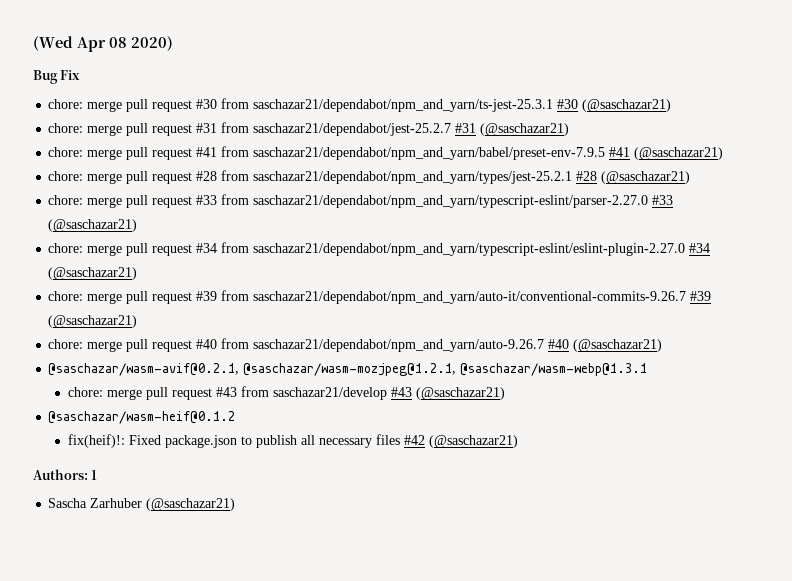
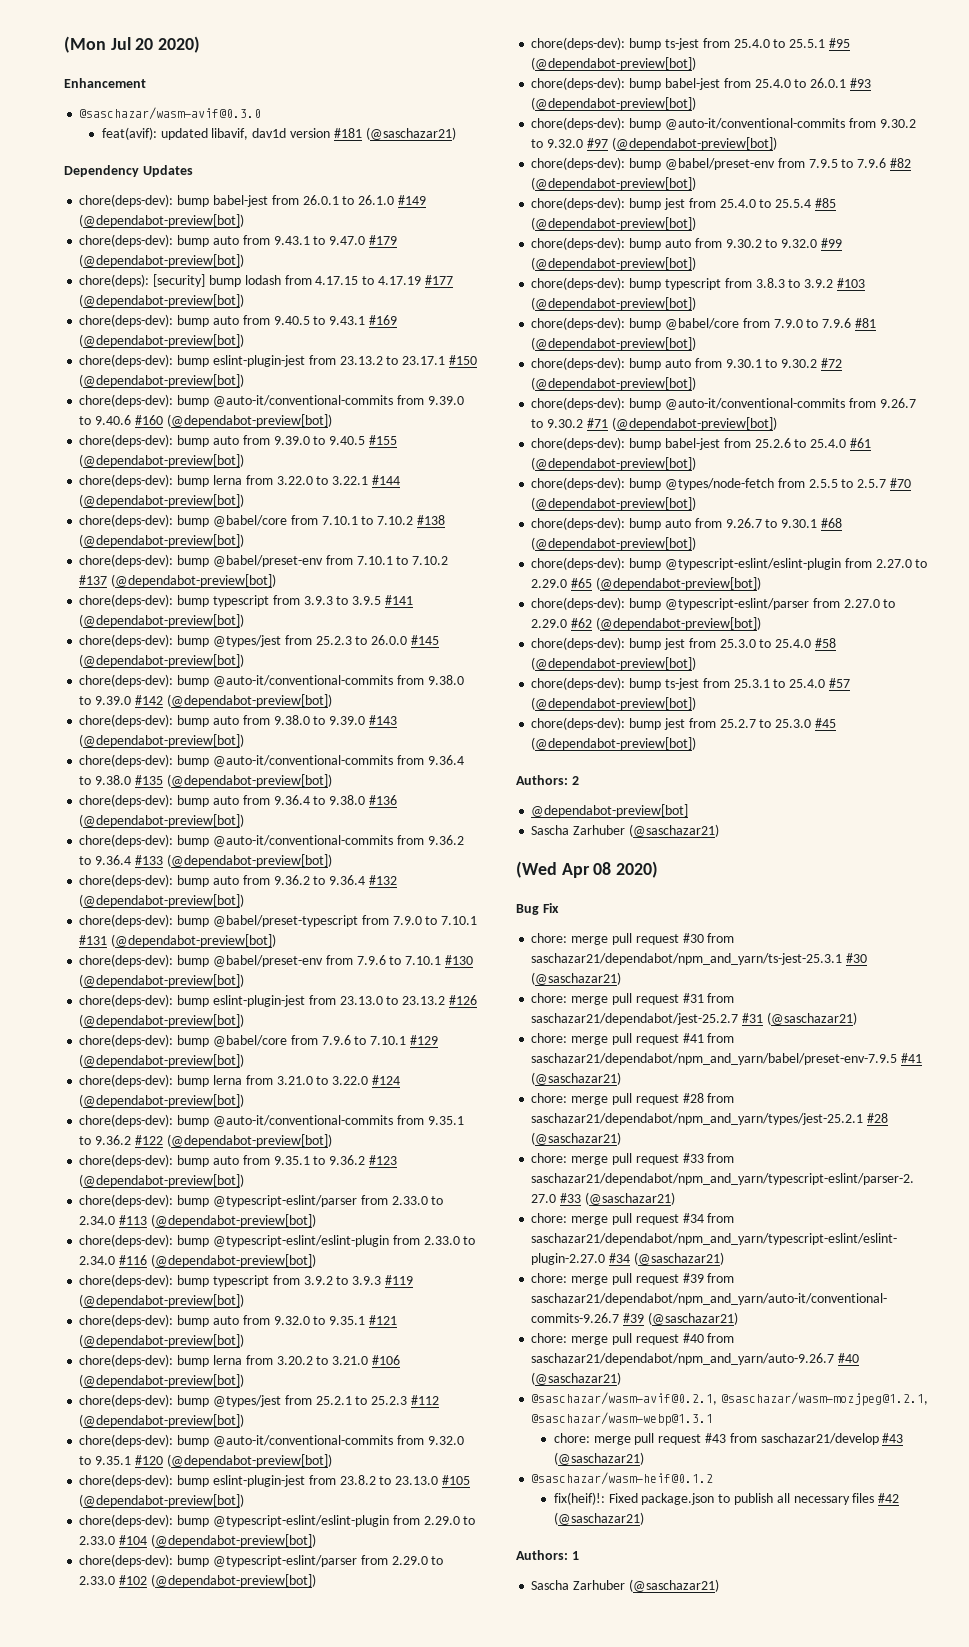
(33, 43) none -> [64,36,201,53] [64,78,146,88] [79,107,262,120] [101,127,456,140] [64,165,193,177] [79,194,426,207] [79,214,245,227] [79,234,397,247] [79,254,245,267] [79,274,453,287] [79,294,245,307] [79,314,397,327] [79,334,245,347] [79,354,477,367] [79,374,245,387] [79,394,464,407] [79,414,332,427] [79,434,397,447] [79,454,245,467] [79,474,400,487] [79,494,245,507] [79,514,445,527] [79,534,245,547] [79,554,449,567] [79,574,277,587] [79,594,413,607] [79,614,245,627] [79,634,439,647] [79,654,245,667] [79,674,464,687] [79,694,332,707] [79,714,397,727] [79,734,245,747] [79,754,464,767] [79,774,332,787] [79,794,397,807] [79,814,245,827] [79,834,464,847] [79,854,332,867] [79,874,397,887] [79,894,245,907] [79,914,478,927] [79,934,277,947] [79,954,473,967] [79,974,245,987] [79,994,477,1007] [79,1014,245,1027] [79,1034,438,1047] [79,1054,245,1067] [79,1074,400,1087] [79,1094,245,1107] [79,1114,464,1127] [79,1134,332,1147] [79,1154,397,1167] [79,1174,245,1187] [79,1194,444,1207] [79,1214,316,1227] [79,1234,476,1247] [79,1254,316,1267] [79,1274,413,1287] [79,1294,245,1307] [79,1314,397,1327] [79,1334,245,1347] [79,1354,400,1367] [79,1374,245,1387] [79,1394,439,1407] [79,1414,245,1427] [79,1434,464,1447] [79,1454,332,1467] [79,1474,470,1487] [79,1494,245,1507] [79,1514,476,1527] [79,1534,316,1547] [79,1554,444,1567] [79,1574,316,1587] [531,37,850,50] [531,57,697,70] [531,77,871,90] [531,97,697,110] [531,117,916,130] [531,137,777,150] [531,157,911,170] [531,177,697,190] [531,197,836,210] [531,217,697,230] [531,237,842,250] [531,257,697,270] [531,277,865,290] [531,297,697,310] [531,317,876,330] [531,337,697,350] [531,357,842,370] [531,377,697,390] [531,397,916,410] [531,417,777,430] [531,437,871,450] [531,457,697,470] [531,477,911,490] [531,497,697,510] [531,517,842,530] [531,537,697,550] [531,557,928,570] [531,577,761,590] [531,597,896,610] [531,617,761,630] [531,637,836,650] [531,657,697,670] [531,677,850,690] [531,697,697,710] [531,717,836,730] [531,737,697,750] [516,775,579,785] [531,804,689,817] [531,824,719,837] (Mon Jul 20 2020) // Enhancement // @saschazar/wasm-avif@0.3.0 // feat(avif): updated libavif, dav1d version #181 (@saschazar21) // Dependency Updates // chore(deps-dev): bump babel-jest from 26.0.1 to 26.1.0 #149 (@dependabot-preview[bot]) // chore(deps-dev): bump auto from 9.43.1 to 9.47.0 #179 (@dependabot-preview[bot]) // chore(deps): [security] bump lodash from 4.17.15 to 4.17.19 #177 (@dependabot-preview[bot]) // chore(deps-dev): bump auto from 9.40.5 to 9.43.1 #169 (@dependabot-preview[bot]) // chore(deps-dev): bump eslint-plugin-jest from 23.13.2 to 23.17.1 #150 (@dependabot-preview[bot]) // chore(deps-dev): bump @auto-it/conventional-commits from 9.39.0 to 9.40.6 #160 (@dependabot-preview[bot]) // chore(deps-dev): bump auto from 9.39.0 to 9.40.5 #155 (@dependabot-preview[bot]) // chore(deps-dev): bump lerna from 3.22.0 to 3.22.1 #144 (@dependabot-preview[bot]) // chore(deps-dev): bump @babel/core from 7.10.1 to 7.10.2 #138 (@dependabot-preview[bot]) // chore(deps-dev): bump @babel/preset-env from 7.10.1 to 7.10.2 #137 (@dependabot-preview[bot]) // chore(deps-dev): bump typescript from 3.9.3 to 3.9.5 #141 (@dependabot-preview[bot]) // chore(deps-dev): bump @types/jest from 25.2.3 to 26.0.0 #145 (@dependabot-preview[bot]) // chore(deps-dev): bump @auto-it/conventional-commits from 9.38.0 to 9.39.0 #142 (@dependabot-preview[bot]) // chore(deps-dev): bump auto from 9.38.0 to 9.39.0 #143 (@dependabot-preview[bot]) // chore(deps-dev): bump @auto-it/conventional-commits from 9.36.4 to 9.38.0 #135 (@dependabot-preview[bot]) // chore(deps-dev): bump auto from 9.36.4 to 9.38.0 #136 (@dependabot-preview[bot]) // chore(deps-dev): bump @auto-it/conventional-commits from 9.36.2 to 9.36.4 #133 (@dependabot-preview[bot]) // chore(deps-dev): bump auto from 9.36.2 to 9.36.4 #132 (@dependabot-preview[bot]) // chore(deps-dev): bump @babel/preset-typescript from 7.9.0 to 7.10.1 #131 (@dependabot-preview[bot]) // chore(deps-dev): bump @babel/preset-env from 7.9.6 to 7.10.1 #130 (@dependabot-preview[bot]) // chore(deps-dev): bump eslint-plugin-jest from 23.13.0 to 23.13.2 #126 (@dependabot-preview[bot]) // chore(deps-dev): bump @babel/core from 7.9.6 to 7.10.1 #129 (@dependabot-preview[bot]) // chore(deps-dev): bump lerna from 3.21.0 to 3.22.0 #124 (@dependabot-preview[bot]) // chore(deps-dev): bump @auto-it/conventional-commits from 9.35.1 to 9.36.2 #122 (@dependabot-preview[bot]) // chore(deps-dev): bump auto from 9.35.1 to 9.36.2 #123 (@dependabot-preview[bot]) // chore(deps-dev): bump @typescript-eslint/parser from 2.33.0 to 2.34.0 #113 (@dependabot-preview[bot]) // chore(deps-dev): bump @typescript-eslint/eslint-plugin from 2.33.0 to 2.34.0 #116 (@dependabot-preview[bot]) // chore(deps-dev): bump typescript from 3.9.2 to 3.9.3 #119 (@dependabot-preview[bot]) // chore(deps-dev): bump auto from 9.32.0 to 9.35.1 #121 (@dependabot-preview[bot]) // chore(deps-dev): bump lerna from 3.20.2 to 3.21.0 #106 (@dependabot-preview[bot]) // chore(deps-dev): bump @types/jest from 25.2.1 to 25.2.3 #112 (@dependabot-preview[bot]) // chore(deps-dev): bump @auto-it/conventional-commits from 9.32.0 to 9.35.1 #120 (@dependabot-preview[bot]) // chore(deps-dev): bump eslint-plugin-jest from 23.8.2 to 23.13.0 #105 (@dependabot-preview[bot]) // chore(deps-dev): bump @typescript-eslint/eslint-plugin from 2.29.0 to 2.33.0 #104 (@dependabot-preview[bot]) // chore(deps-dev): bump @typescript-eslint/parser from 2.29.0 to 2.33.0 #102 (@dependabot-preview[bot]) // chore(deps-dev): bump ts-jest from 25.4.0 to 25.5.1 #95 (@dependabot-preview[bot]) // chore(deps-dev): bump babel-jest from 25.4.0 to 26.0.1 #93 (@dependabot-preview[bot]) // chore(deps-dev): bump @auto-it/conventional-commits from 9.30.2 to 9.32.0 #97 (@dependabot-preview[bot]) // chore(deps-dev): bump @babel/preset-env from 7.9.5 to 7.9.6 #82 (@dependabot-preview[bot]) // chore(deps-dev): bump jest from 25.4.0 to 25.5.4 #85 (@dependabot-preview[bot]) // chore(deps-dev): bump auto from 9.30.2 to 9.32.0 #99 (@dependabot-preview[bot]) // chore(deps-dev): bump typescript from 3.8.3 to 3.9.2 #103 (@dependabot-preview[bot]) // chore(deps-dev): bump @babel/core from 7.9.0 to 7.9.6 #81 (@dependabot-preview[bot]) // chore(deps-dev): bump auto from 9.30.1 to 9.30.2 #72 (@dependabot-preview[bot]) // chore(deps-dev): bump @auto-it/conventional-commits from 9.26.7 to 9.30.2 #71 (@dependabot-preview[bot]) // chore(deps-dev): bump babel-jest from 25.2.6 to 25.4.0 #61 (@dependabot-preview[bot]) // chore(deps-dev): bump @types/node-fetch from 2.5.5 to 2.5.7 #70 (@dependabot-preview[bot]) // chore(deps-dev): bump auto from 9.26.7 to 9.30.1 #68 (@dependabot-preview[bot]) // chore(deps-dev): bump @typescript-eslint/eslint-plugin from 2.27.0 to 2.29.0 #65 (@dependabot-preview[bot]) // chore(deps-dev): bump @typescript-eslint/parser from 2.27.0 to 2.29.0 #62 (@dependabot-preview[bot]) // chore(deps-dev): bump jest from 25.3.0 to 25.4.0 #58 (@dependabot-preview[bot]) // chore(deps-dev): bump ts-jest from 25.3.1 to 25.4.0 #57 (@dependabot-preview[bot]) // chore(deps-dev): bump jest from 25.2.7 to 25.3.0 #45 (@dependabot-preview[bot]) // Authors: 2 // @dependabot-preview[bot] // Sascha Zarhuber (@saschazar21) //

